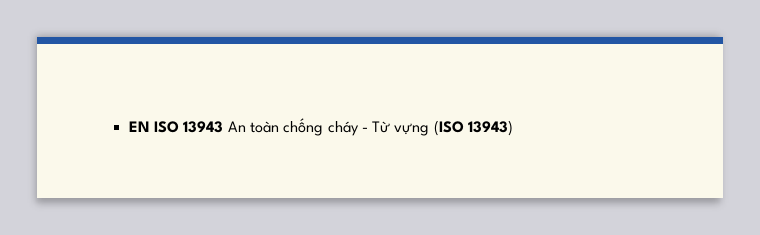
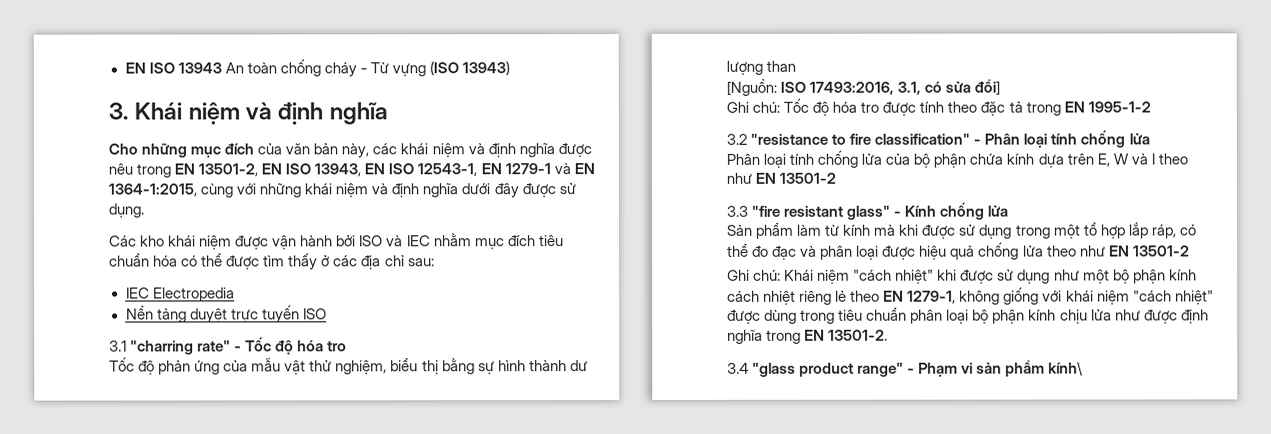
(514, 128) none -> [108,102,388,126] [108,142,592,159] [108,163,595,178] [108,183,576,199] [108,203,145,218] [109,233,564,250] [109,253,435,271] [125,287,235,302] [125,305,327,324] [109,337,348,356] [109,357,588,375] [726,60,797,75] [726,78,1001,96] [726,98,1151,116] [726,130,1150,149] [726,150,1188,168] [726,172,837,184] [726,202,1009,220] [727,222,1197,239] [727,242,1190,260] [727,269,1197,284] [727,287,1214,305] [727,307,1209,324] [727,329,889,344] [727,359,1084,378] // 3. Khái niệm và định nghĩa // Cho những mục đích của văn bản này, các khái niệm và định nghĩa được nêu trong EN 13501-2, EN ISO 13943, EN ISO 12543-1, EN 1279-1 và EN 1364-1:2015, cùng với những khái niệm và định nghĩa dưới đây được sử dụng. // Các kho khái niệm được vận hành bởi ISO và IEC nhằm mục đích tiêu chuẩn hóa có thể được tìm thấy ở các địa chỉ sau: // IEC Electropedia // Nền tảng duyệt trực tuyến ISO // 3.1 "charring rate" - Tốc độ hóa tro // Tốc độ phản ứng của mẫu vật thử nghiệm, biểu thị bằng sự hình thành dư lượng than // [Nguồn: ISO 17493:2016, 3.1, có sửa đổi] // Ghi chú: Tốc độ hóa tro được tính theo đặc tả trong EN 1995-1-2 // 3.2 "resistance to fire classification" - Phân loại tính chống lửa // Phân loại tính chống lửa của bộ phận chứa kính dựa trên E, W và I theo như EN 13501-2 // 3.3 "fire resistant glass" - Kính chống lửa // Sản phẩm làm từ kính mà khi được sử dụng trong một tổ hợp lắp ráp, có thể đo đạc và phân loại được hiệu quả chống lửa theo như EN 13501-2 // Ghi chú: Khái niệm "cách nhiệt" khi được sử dụng như một bộ phận kính cách nhiệt riêng lẻ theo EN 1279-1, không giống với khái niệm "cách nhiệt" được dùng trong tiêu chuẩn phân loại bộ phận kính chịu lửa như được định nghĩa trong EN 13501-2. // 3.4 "glass product range" - Phạm vi sản phẩm kính\

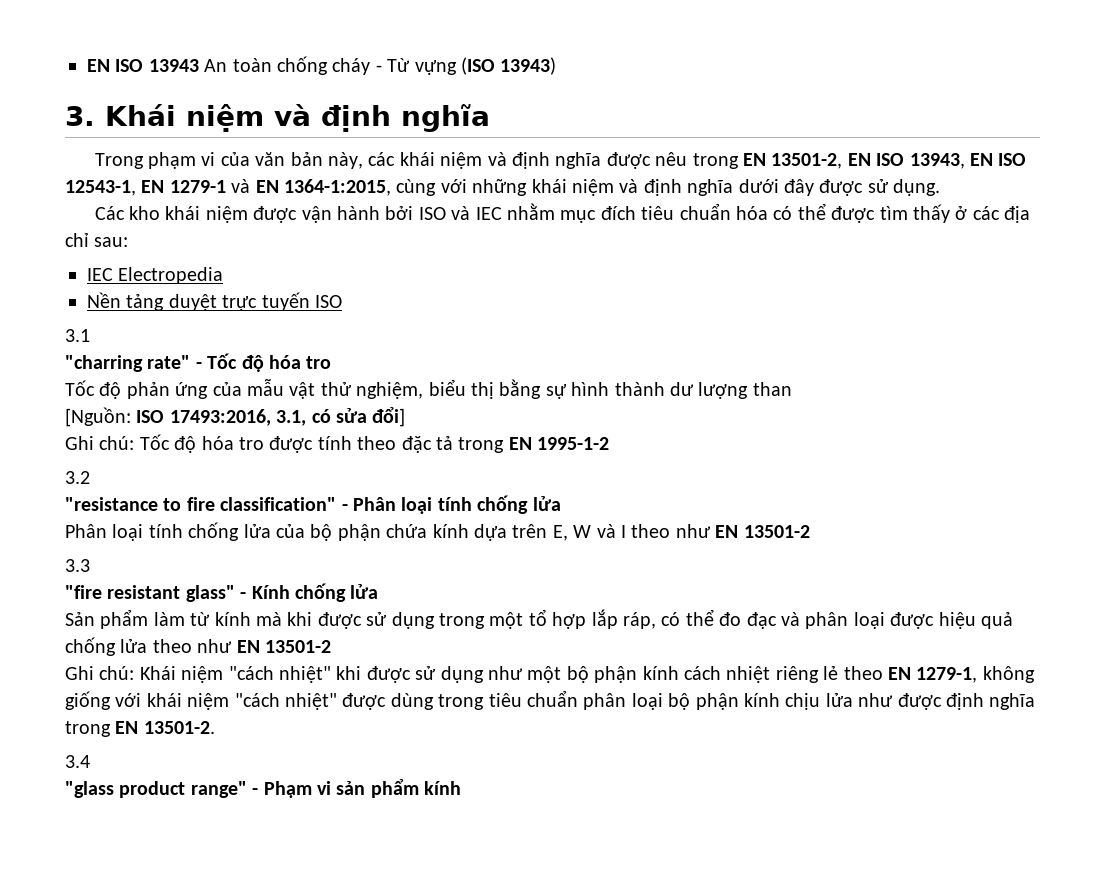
[108,142,255,159] Cho những mục đích -> [94,152,216,169] Trong phạm vi
(127, 346) none -> (90, 335) //
(747, 139) none -> (90, 477) //
(748, 211) none -> (90, 565) //
(749, 368) none -> (90, 761) //
[1048,361,1084,376] kính\ -> [424,781,462,795] kính

